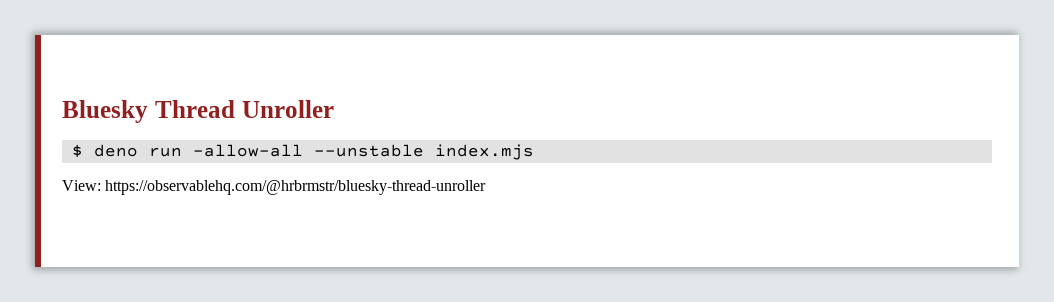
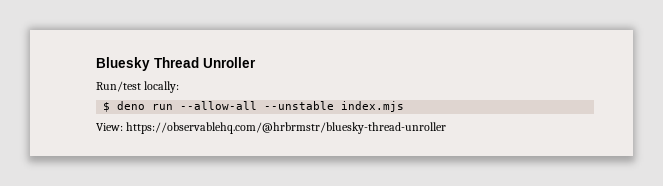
(334, 109) none -> [96,81,180,93] // Run/test locally:
[192,144,303,157] –allow-all -> [180,101,258,110] --allow-all

